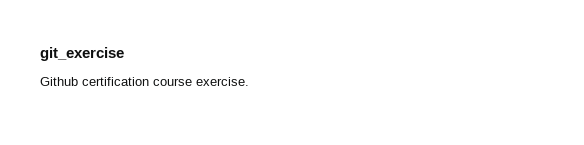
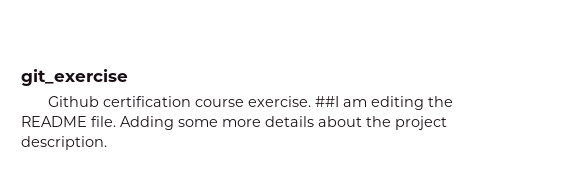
(249, 81) none -> [315,96,454,110] [21,116,447,130] [21,136,107,150] ##I am editing the README file. Adding some more details about the project description.

